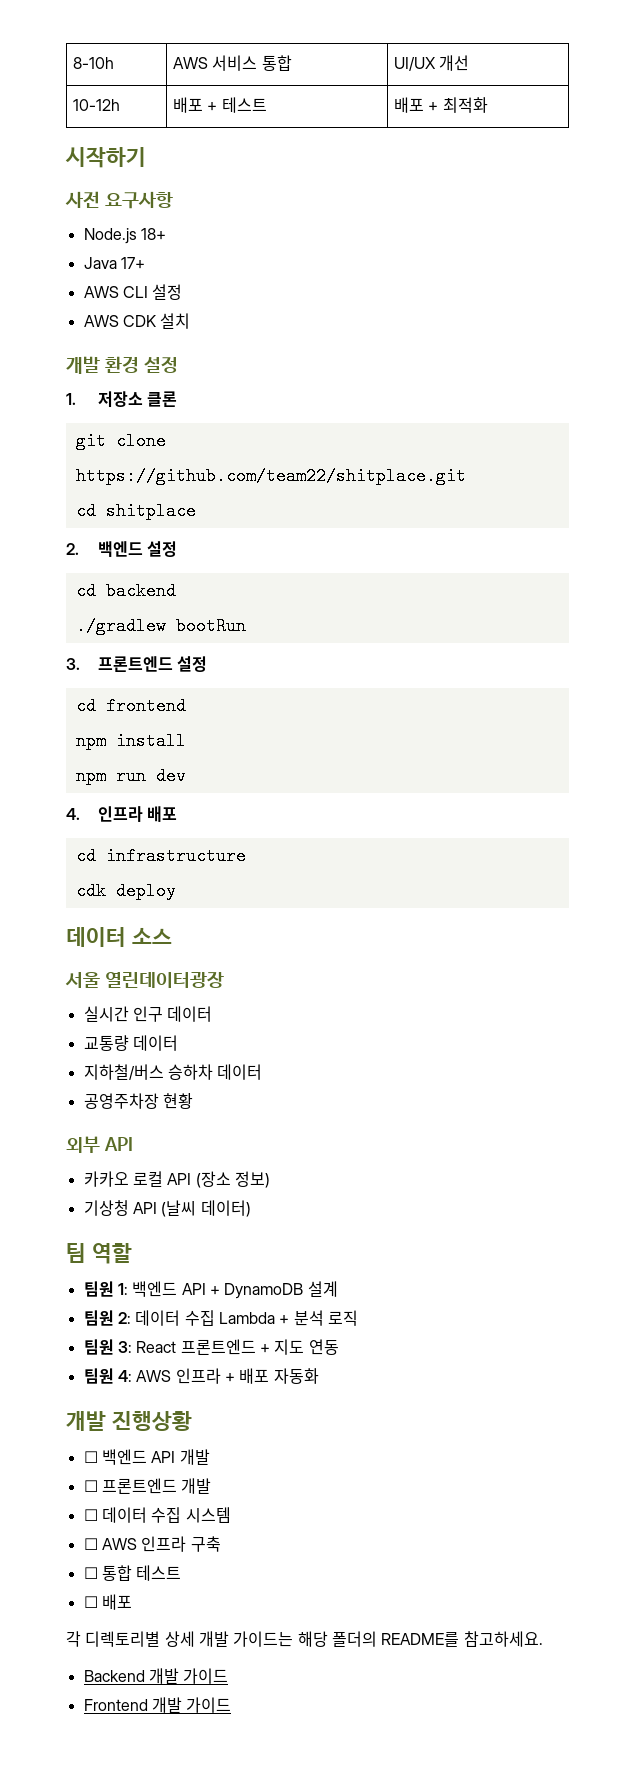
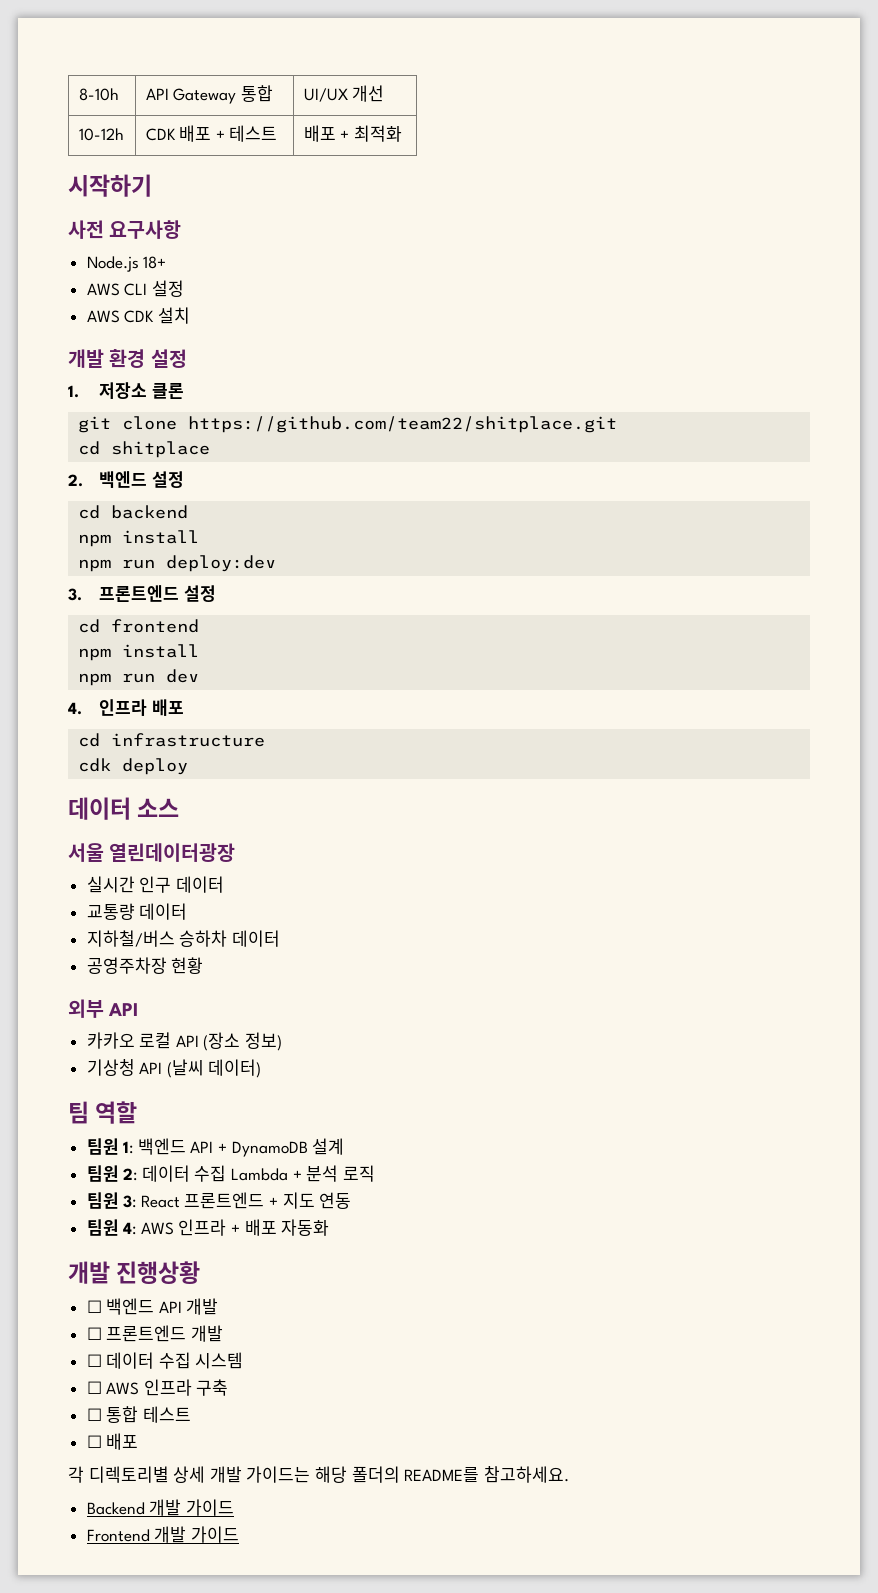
[173,55,258,71] AWS 서비스 -> [145,88,237,104] API Gateway
(121, 105) none -> [145,128,176,141] CDK
[83,257,145,269] // Java 17+ -> (167, 262) none
[75,617,246,635] ./gradlew bootRun -> [78,530,200,547] [78,555,277,572] npm install // npm run deploy:dev

